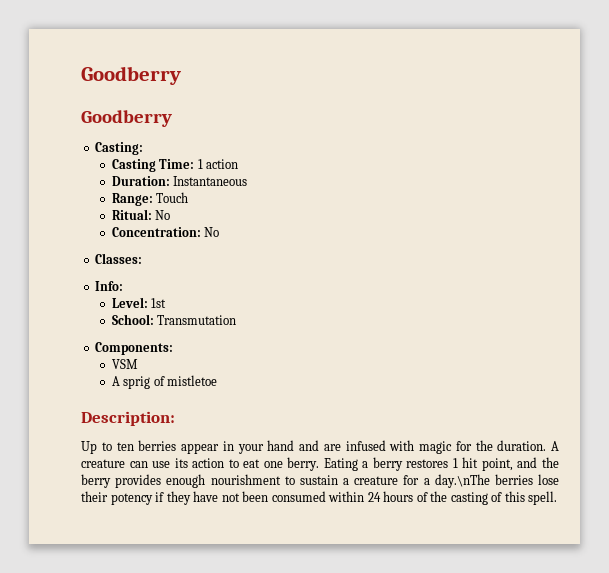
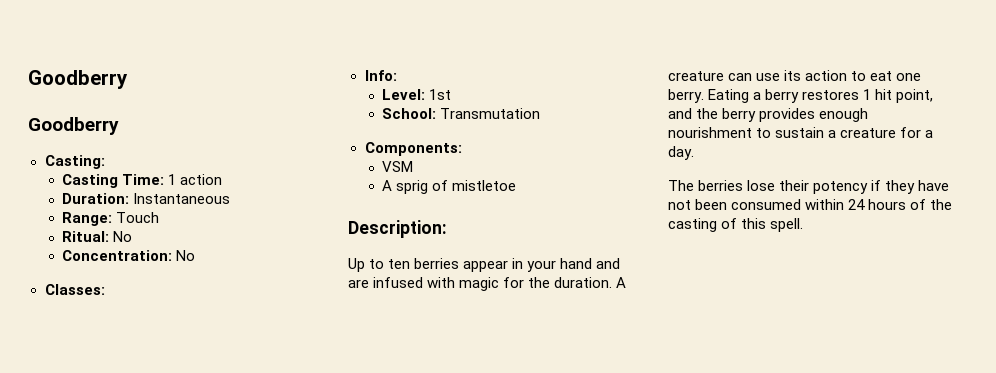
[434,474,490,488] day.\nThe -> [668,146,694,160] [668,180,694,191] day. // The

